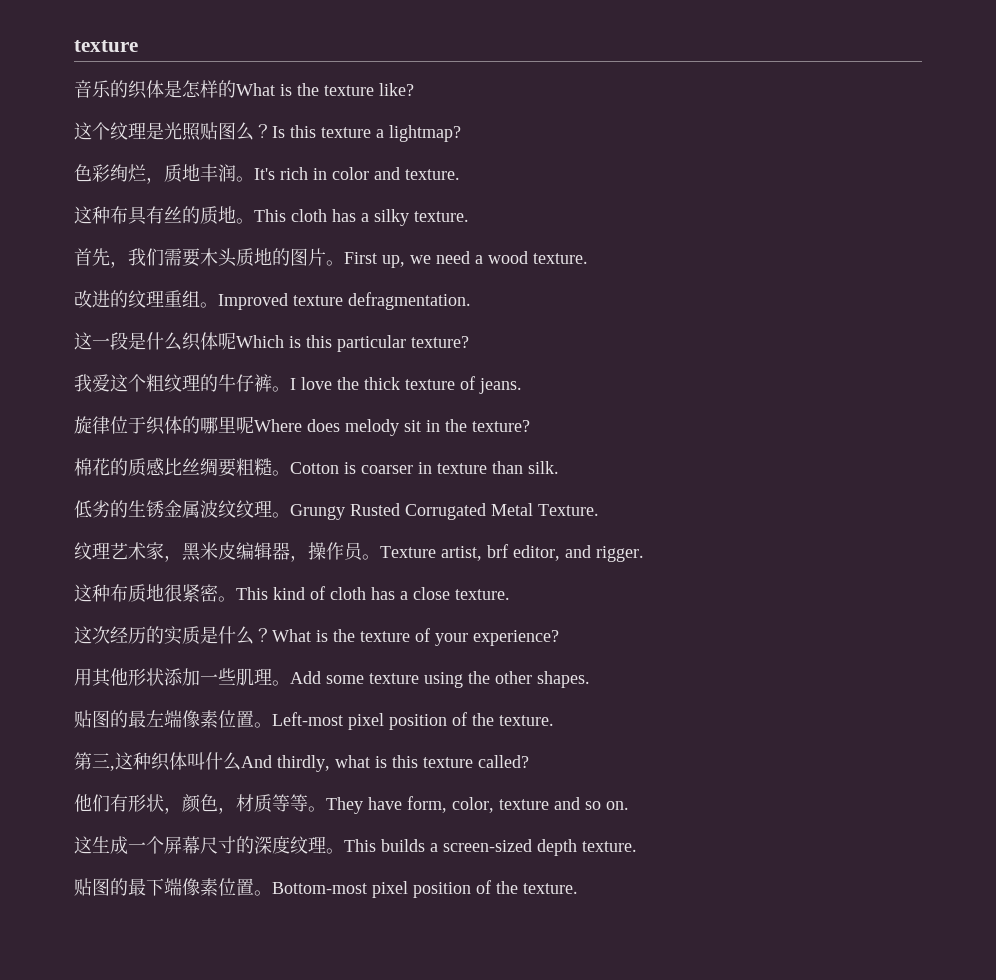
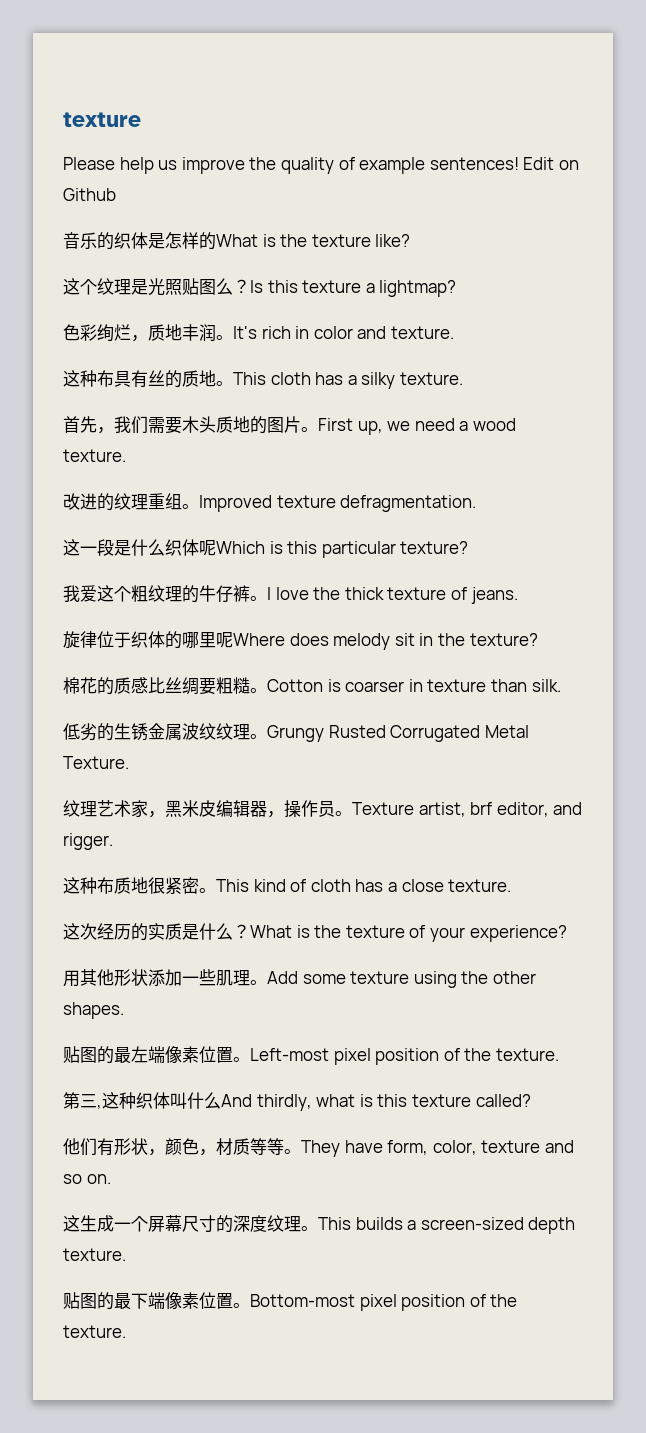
[74,40,138,52] texture -> [63,112,141,127] [63,157,579,174] [63,188,116,201] texture // Please help us improve the quality of example sentences! Edit on Github

